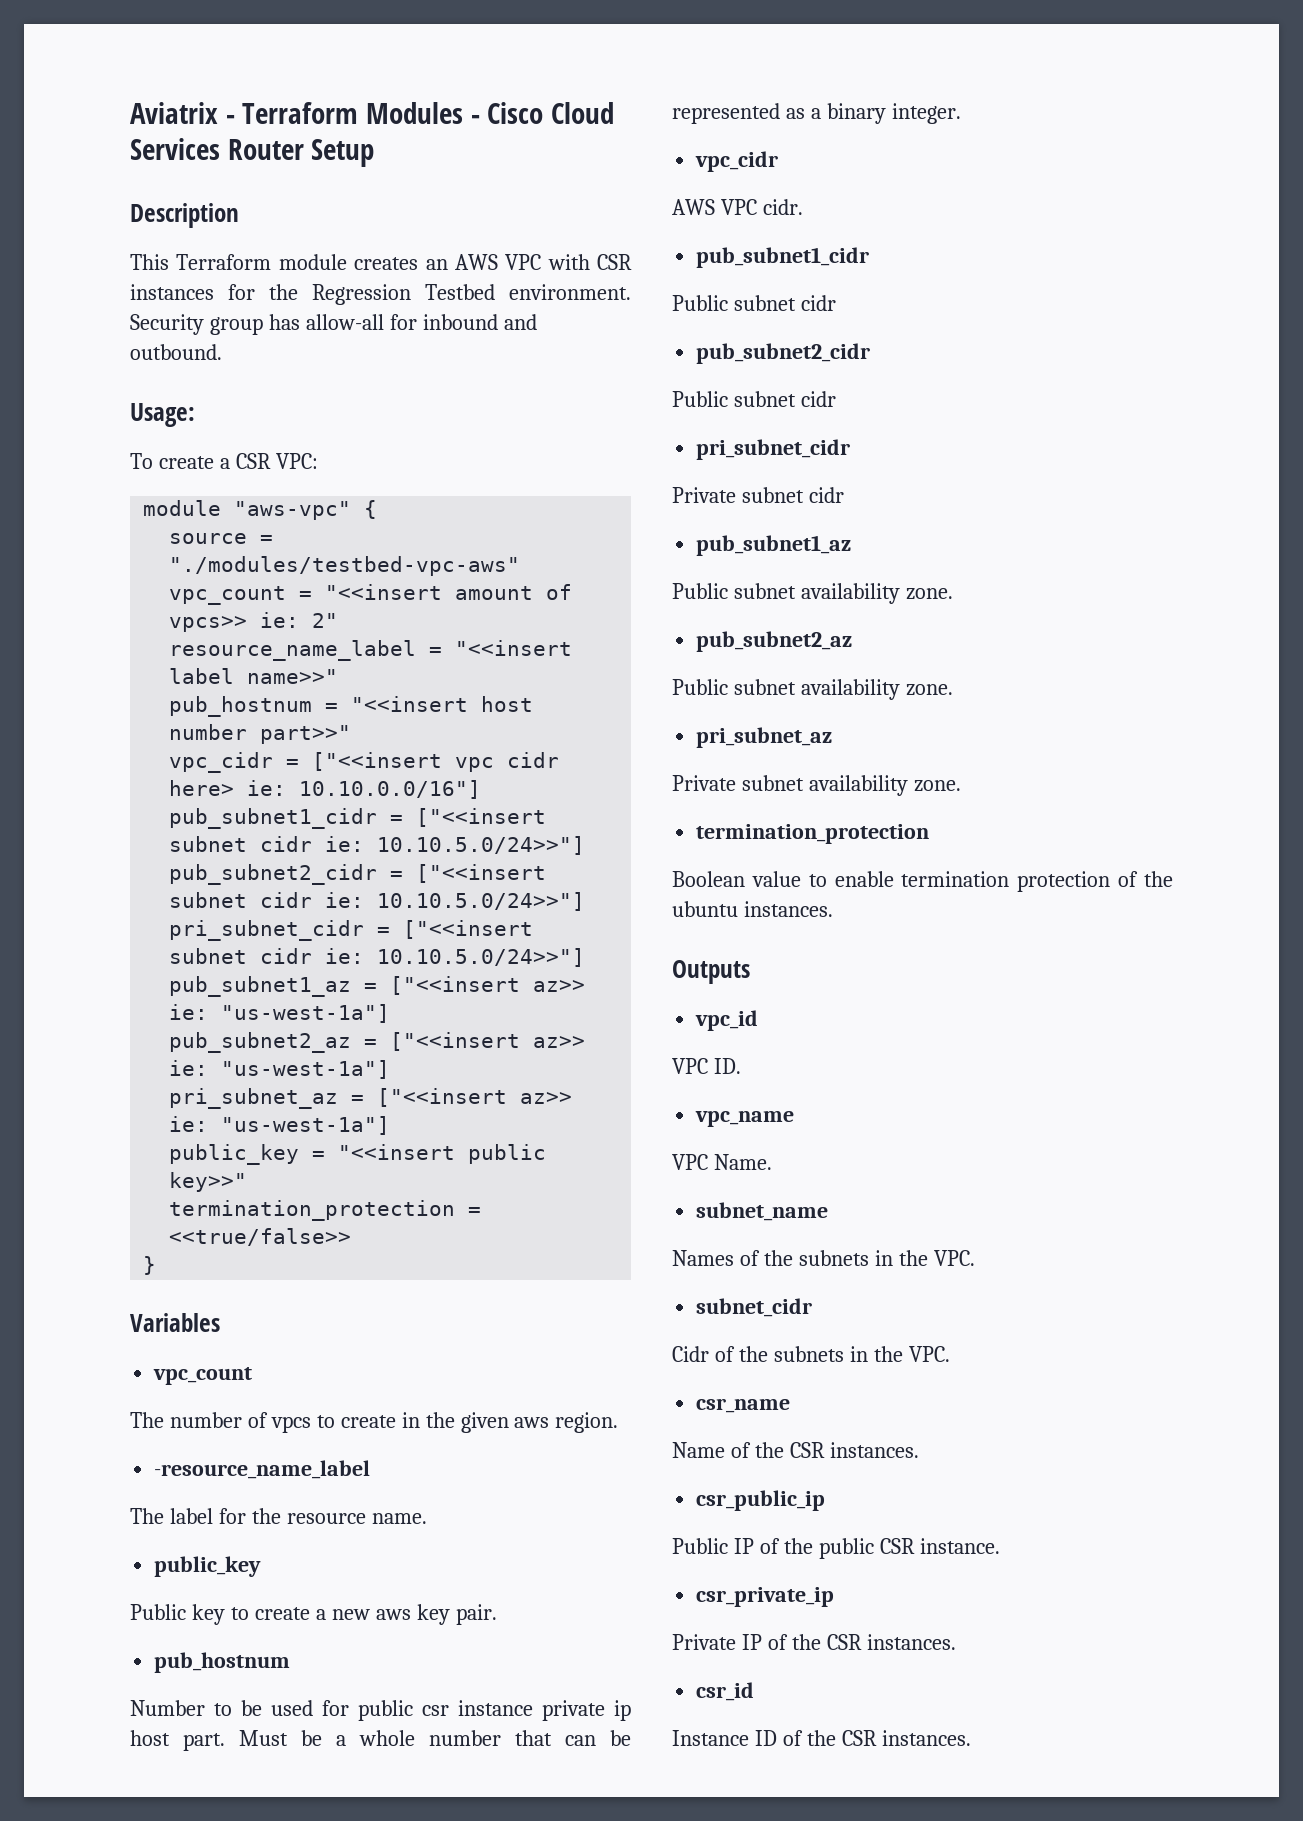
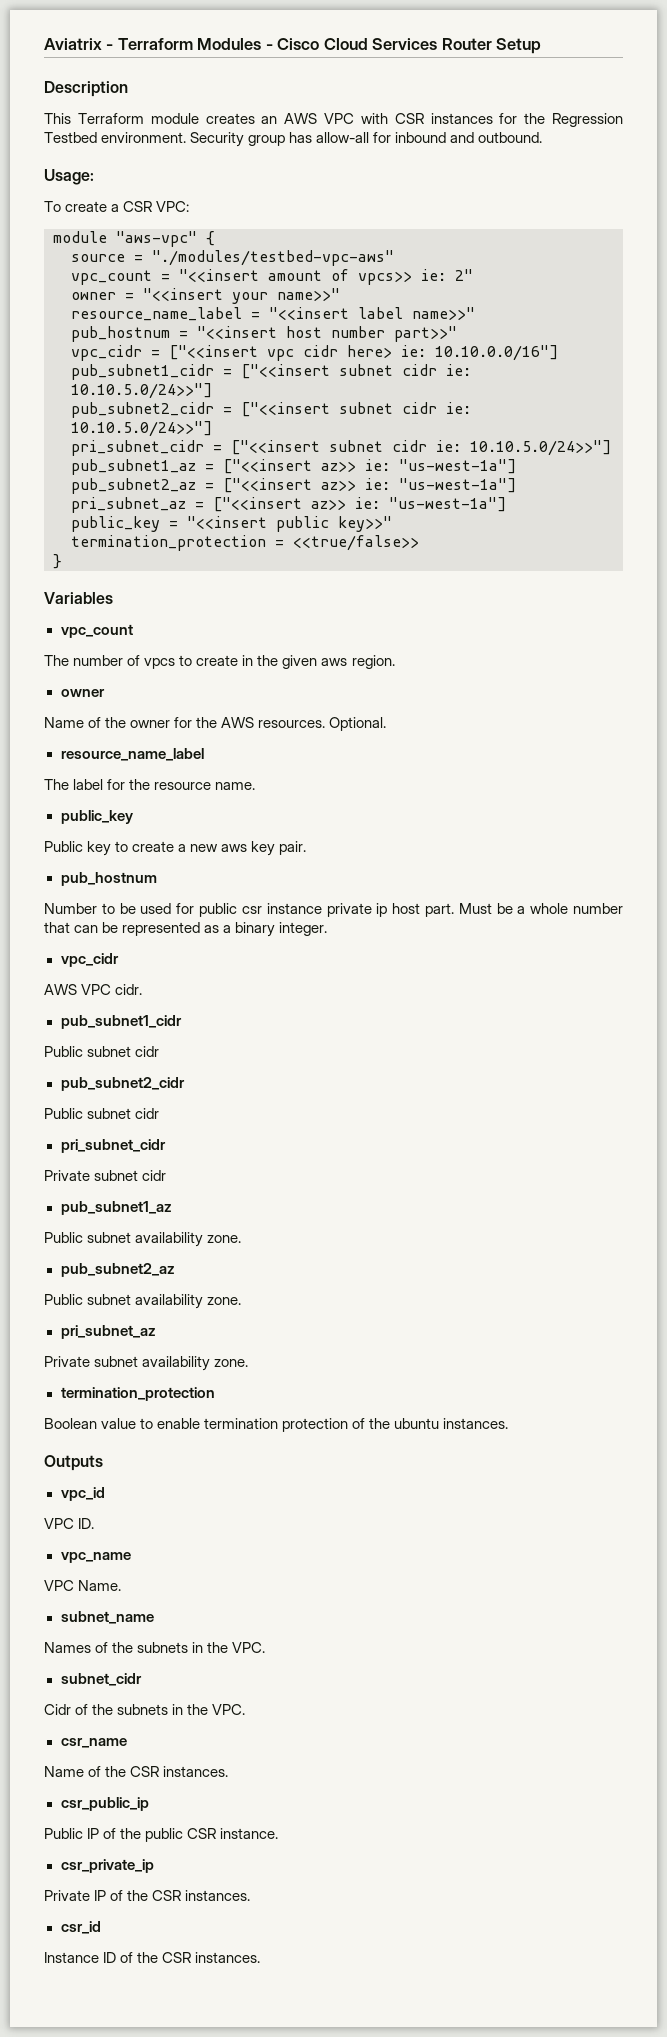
(339, 620) none -> [71,288,340,304] // owner = "<<insert your name>>"
[154,1460,371,1479] -resource_name_label -> [60,689,105,697] [44,717,387,731] [60,748,204,761] owner // Name of the owner for the AWS resources. Optional. // resource_name_label

